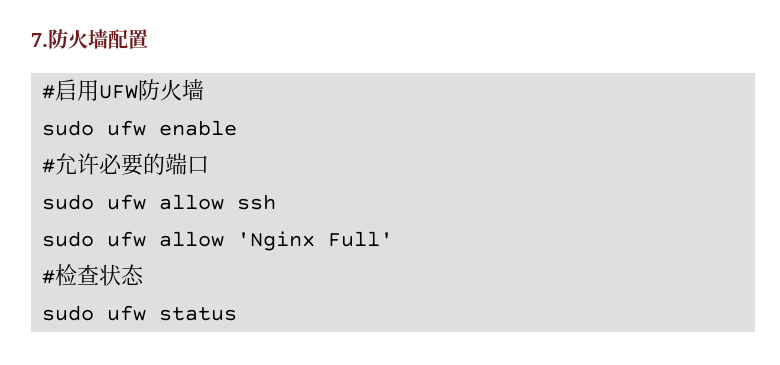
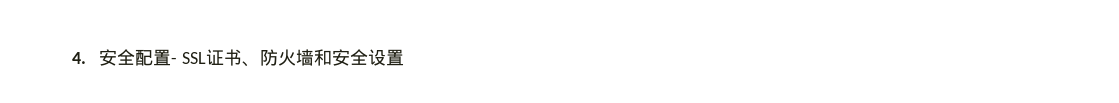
[31,29,148,49] [41,79,204,101] [41,120,237,136] [41,153,209,176] [41,194,276,210] [41,231,393,251] [41,264,144,286] [41,305,237,321] 7.防火墙配置 // #启用UFW防火墙 // sudo ufw enable // #允许必要的端口 // sudo ufw allow ssh // sudo ufw allow 'Nginx Full' // #检查状态 // sudo ufw status -> [72,49,404,67] 4.安全配置- SSL证书、防火墙和安全设置

